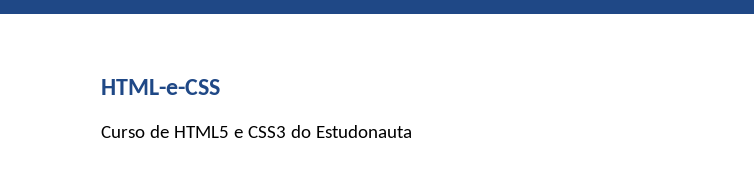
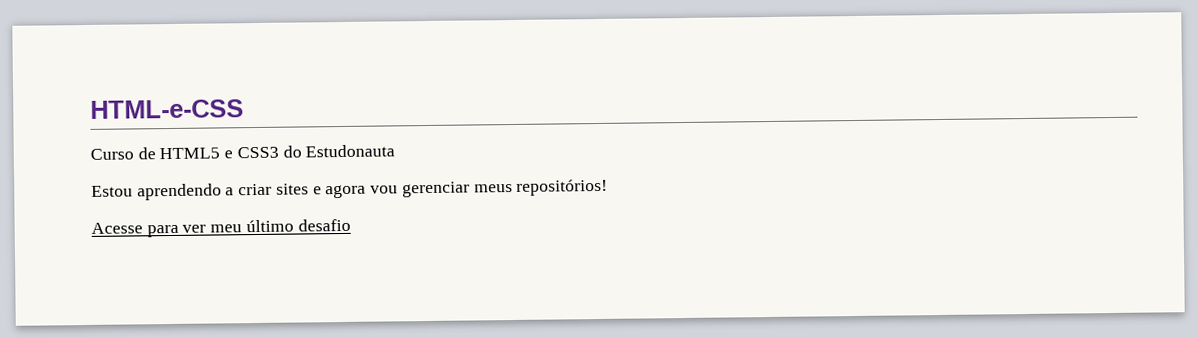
(412, 131) none -> [91,178,609,201] [91,218,351,238] // Estou aprendendo a criar sites e agora vou gerenciar meus repositórios! // Acesse para ver meu último desafio

